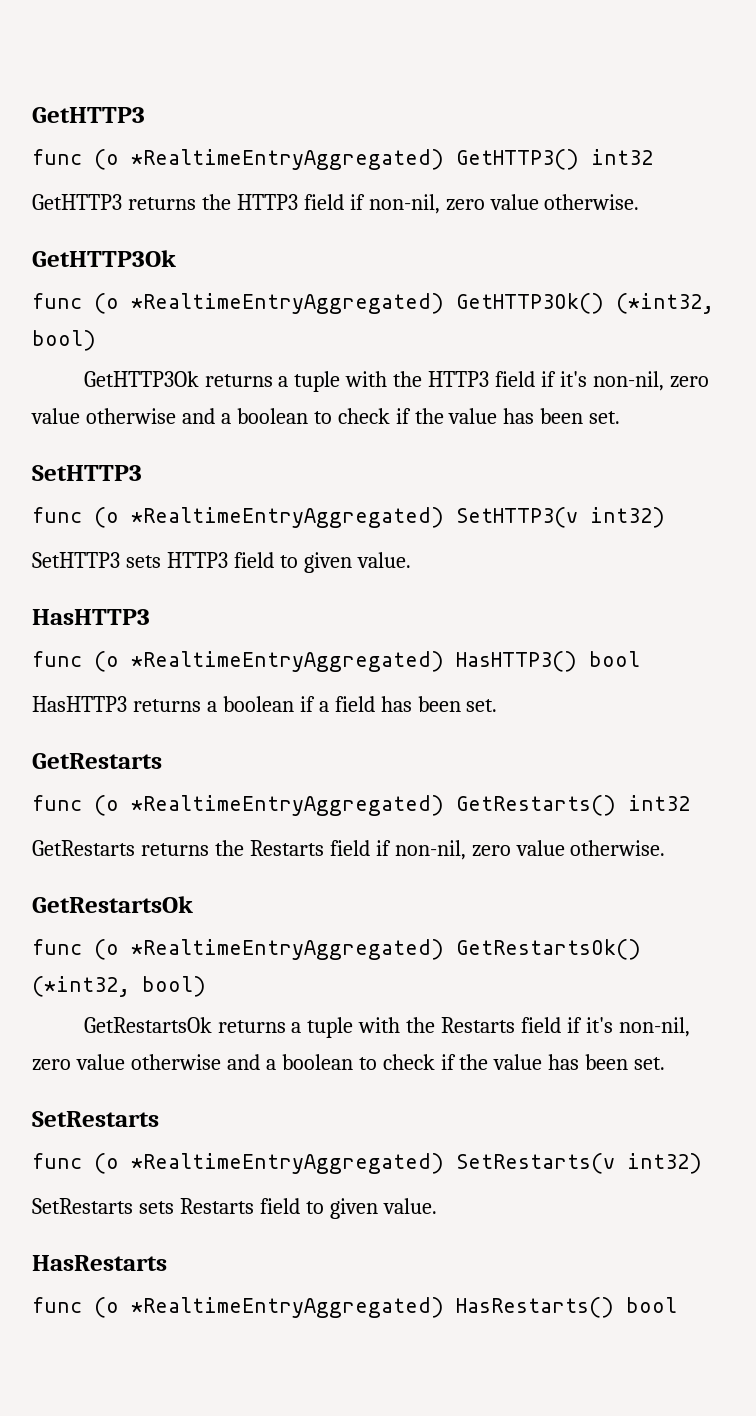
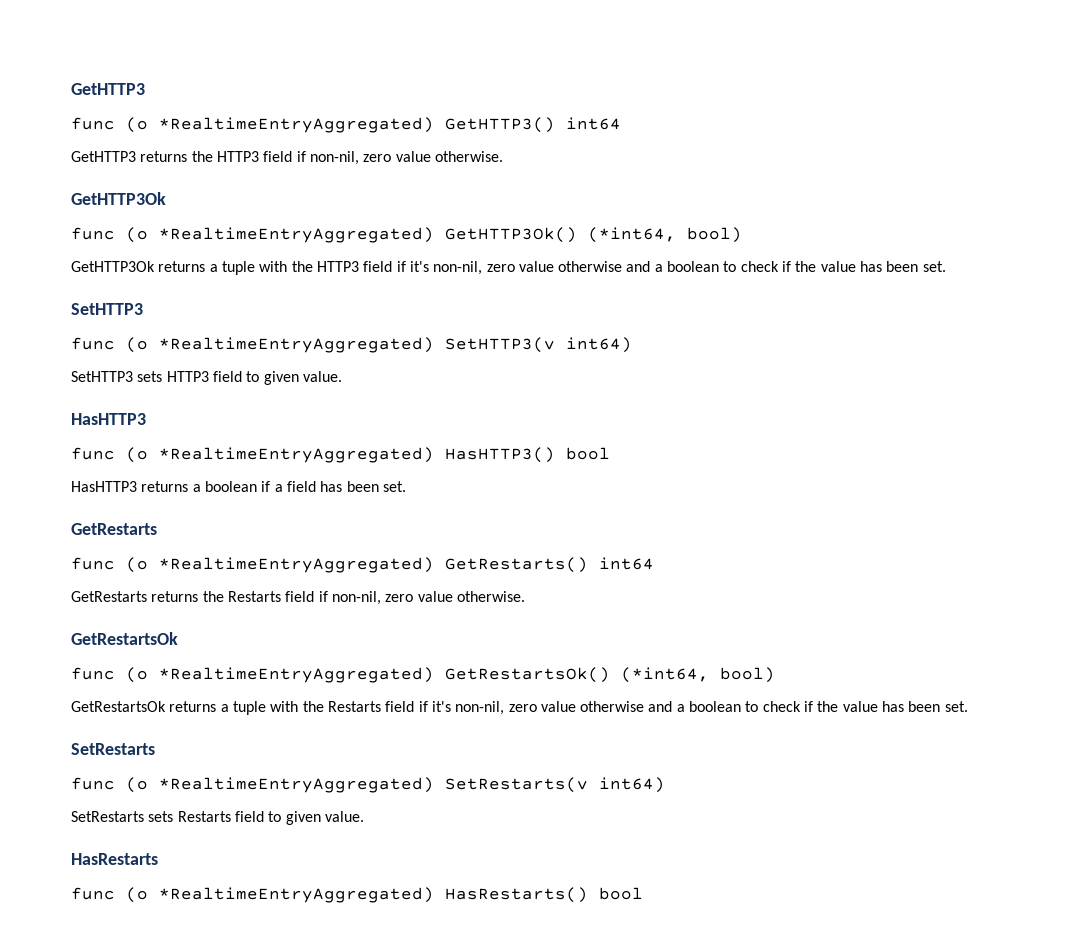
[591,149,653,165] int32 -> [566,117,621,130] int64
[616,293,714,314] (*int32, -> [588,227,676,243] (*int64,
[590,507,665,528] int32) -> [566,337,632,353] int64)
[628,795,690,811] int32 -> [599,557,654,570] int64
[32,976,130,997] (*int32, -> [621,667,709,683] (*int64,
[627,1153,702,1174] int32) -> [599,777,665,793] int64)

